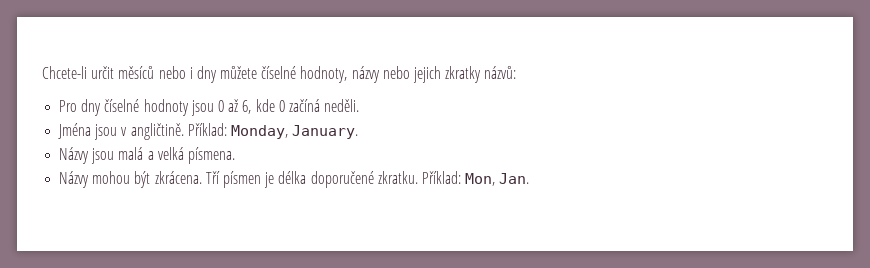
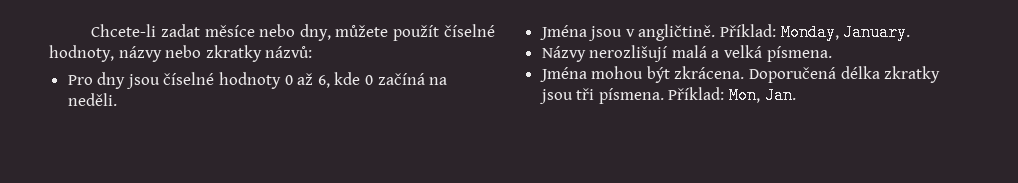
[91,66,258,83] určit měsíců nebo i dny můžete -> [161,24,440,41] zadat měsíce nebo dny, můžete použít
[413,66,442,83] jejich -> (202, 51) none
(102, 107) none -> [125,74,160,89] jsou
[190,100,214,116] jsou -> (282, 80) none
(320, 105) none -> [429,77,448,85] na
[91,148,115,164] jsou -> [589,45,669,62] nerozlišují
[59,171,90,188] Názvy -> [539,67,587,82] Jména
[205,171,418,188] Tří písmen je délka doporučené zkratku. -> [749,66,941,83] [538,88,664,104] Doporučená délka zkratky jsou tři písmena.

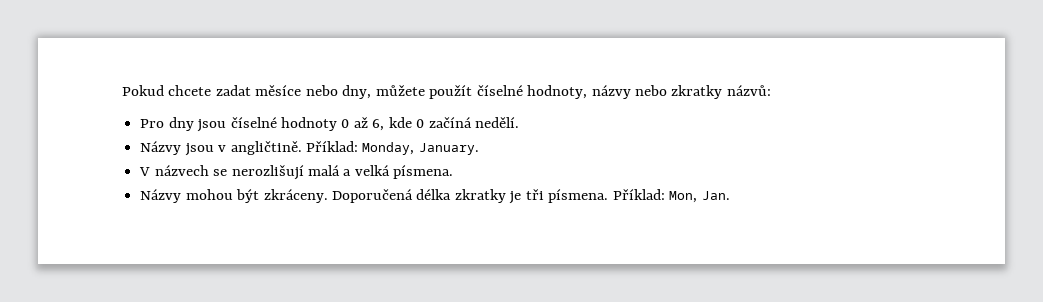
[91,24,157,37] Chcete-li -> [122,85,212,96] Pokud chcete
[429,77,448,85] [67,93,117,106] [539,25,587,40] na neděli. // Jména -> [475,117,520,128] [140,141,182,155] nedělí. // Názvy
[541,46,586,62] Názvy -> [139,165,228,176] V názvech se
[539,67,587,82] Jména -> [140,189,182,203] Názvy
[674,66,745,79] zkrácena. -> [263,189,328,203] zkráceny.
[538,89,573,104] jsou -> [509,191,522,204] je

